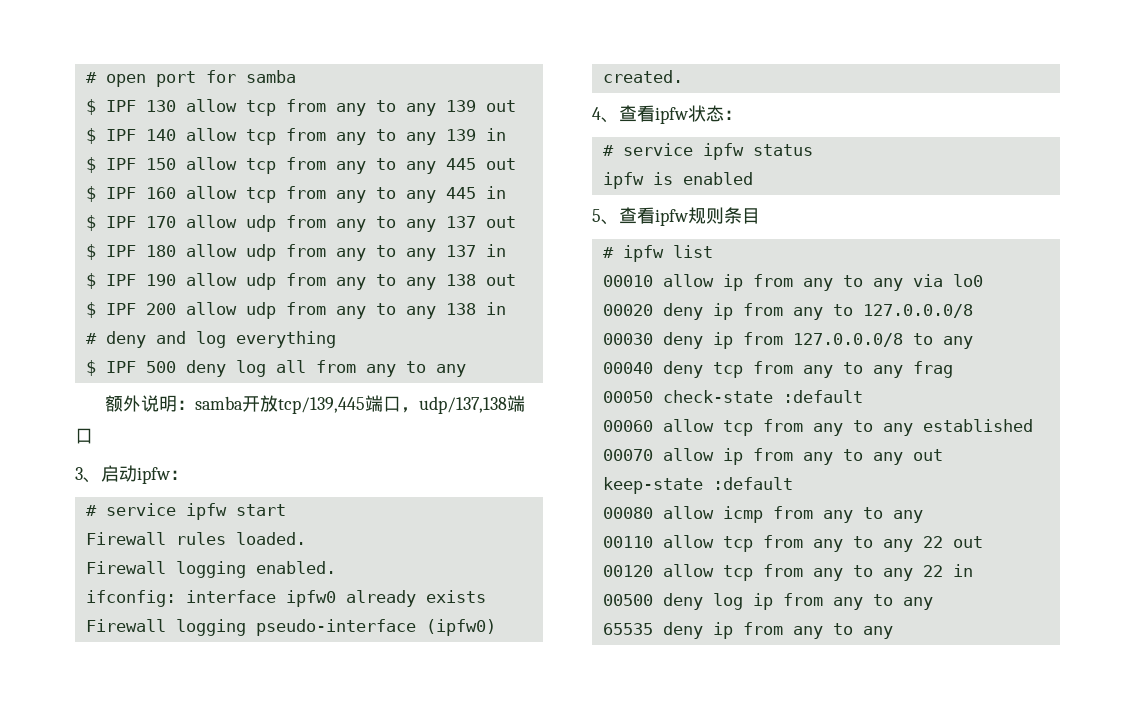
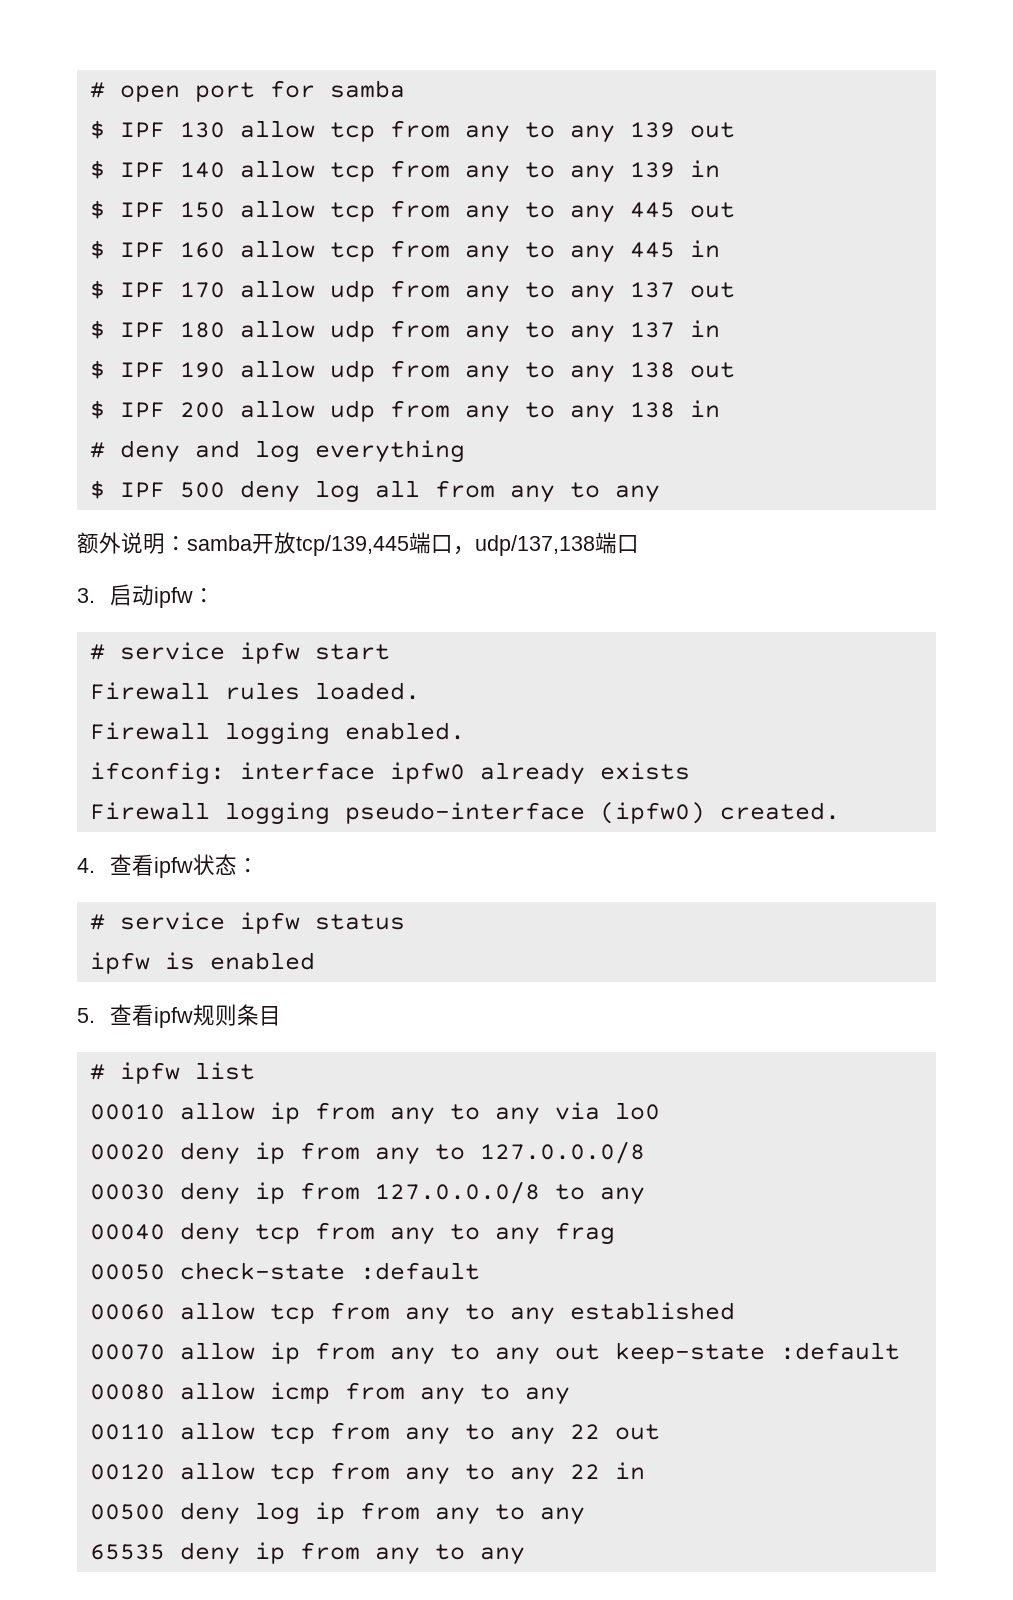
[75,467,101,483] 3、 -> [77,588,95,603] 3.
[592,107,619,123] 4、 -> [77,858,95,873] 4.
[592,209,619,225] 5、 -> [77,1008,95,1023] 5.

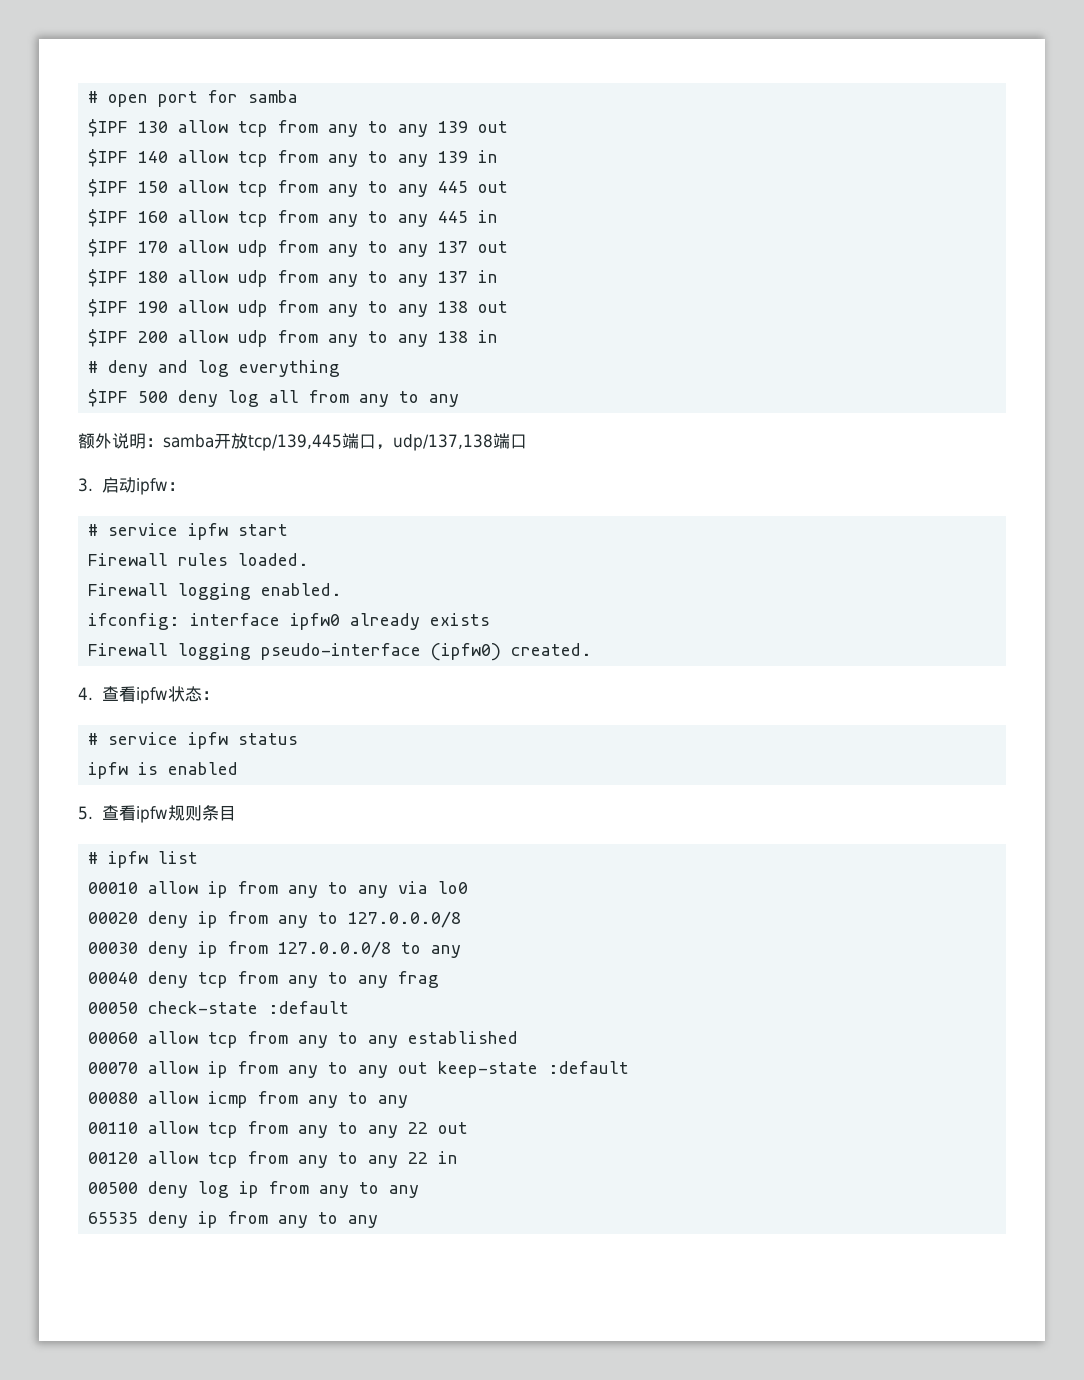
[89,120,165,139] $ IPF -> [88,119,129,137] $IPF
[89,160,165,179] $ IPF -> [88,149,129,167] $IPF
[89,200,165,219] $ IPF -> [88,179,129,197] $IPF
[89,240,165,259] $ IPF -> [88,209,129,227] $IPF
[89,280,165,299] $ IPF -> [88,239,129,257] $IPF
[89,320,165,339] $ IPF -> [88,269,129,287] $IPF
[89,360,165,379] $ IPF -> [88,299,129,317] $IPF
[89,400,165,419] $ IPF -> [88,329,129,347] $IPF
[89,480,165,499] $ IPF -> [88,389,129,407] $IPF

